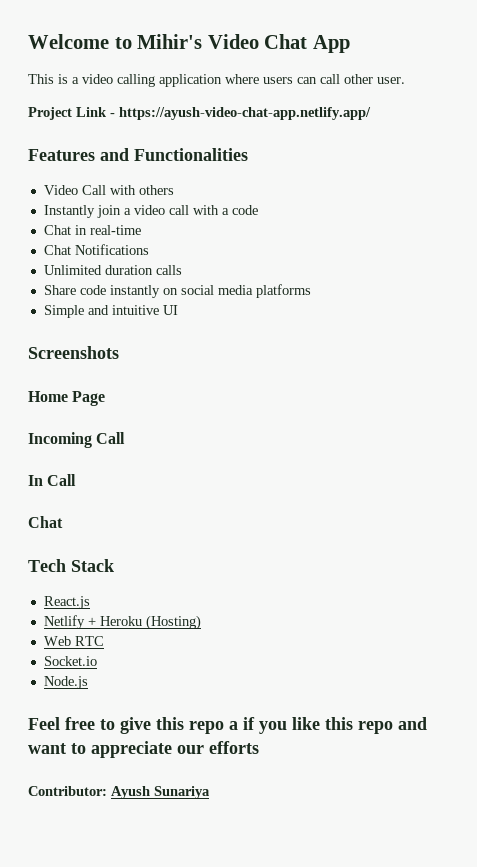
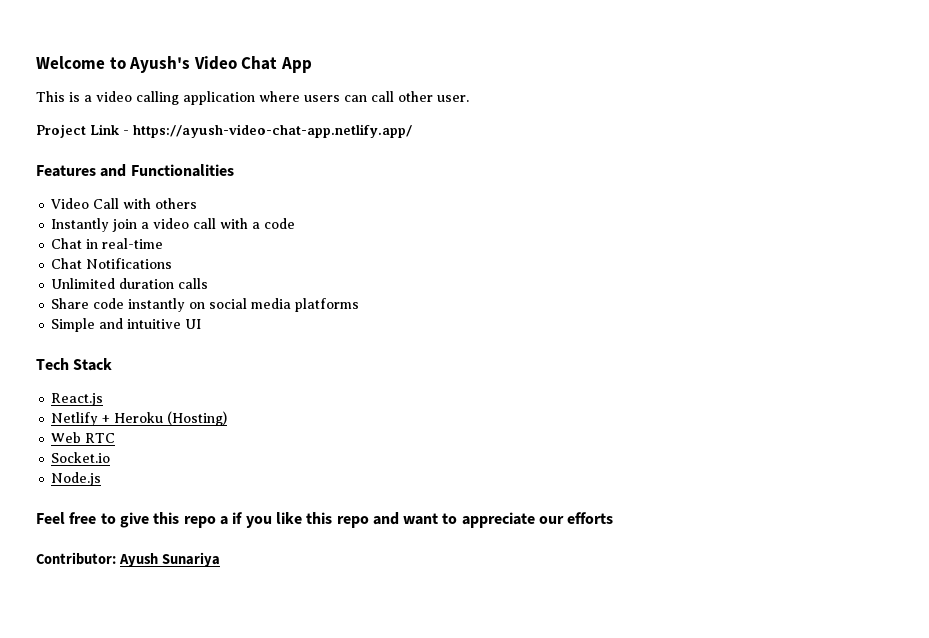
[137,34,203,49] Mihir's -> [129,56,191,73] Ayush's
[28,346,119,359] [28,391,106,406] [28,432,126,448] [28,474,77,486] [28,516,63,528] // Screenshots // Home Page // Incoming Call // In Call // Chat -> (202, 324) none

